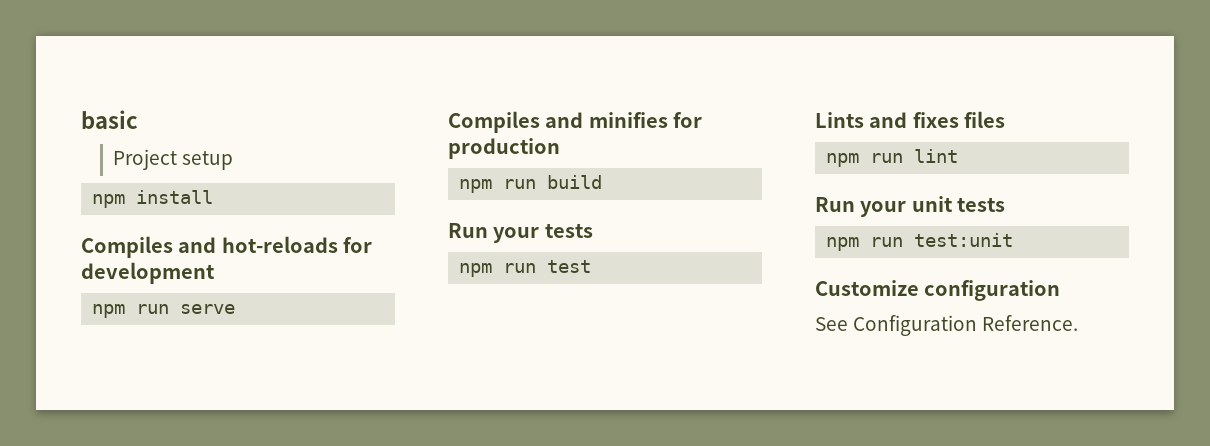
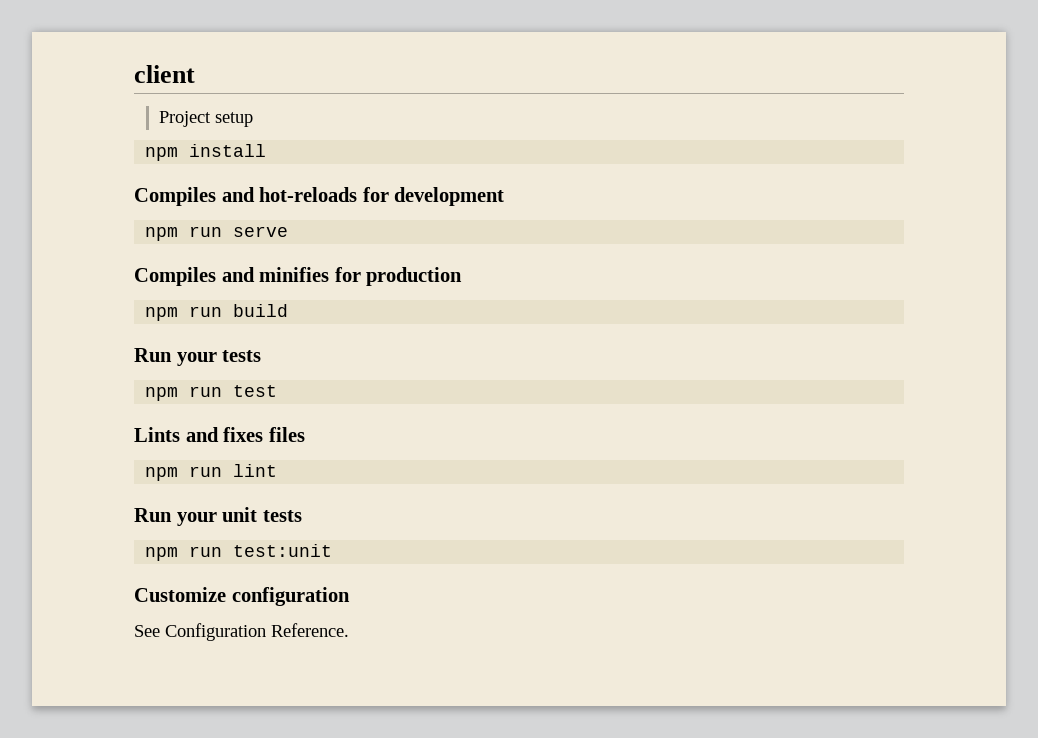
[81,110,138,129] basic -> [134,65,195,83] client

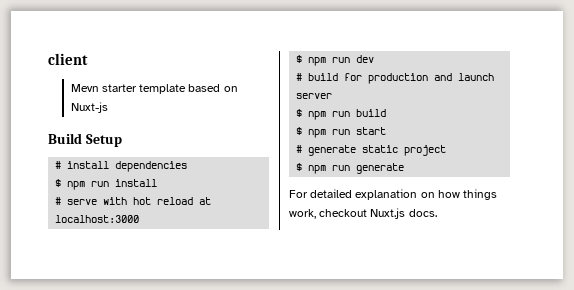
[158,111,253,127] [145,144,267,161] [134,187,505,206] [145,226,289,241] [134,267,463,286] [145,304,289,321] [134,348,262,366] [145,385,278,401] [134,427,305,442] [145,464,278,481] [134,507,302,526] [145,544,333,561] [134,587,350,606] [134,623,349,641] Project setup // npm install // Compiles and hot-reloads for development // npm run serve // Compiles and minifies for production // npm run build // Run your tests // npm run test // Lints and fixes files // npm run lint // Run your unit tests // npm run test:unit // Customize configuration // See Configuration Reference. -> [70,84,238,94] [70,102,108,113] [48,133,122,147] [55,161,188,172] [55,179,158,190] [55,197,212,205] [55,215,140,223] [296,55,375,66] [296,73,495,84] [296,93,333,99] [296,109,387,120] [296,127,387,138] [296,145,447,156] [296,163,405,174] [289,189,498,200] [289,208,437,219] Mevn starter template based on Nuxt-js // Build Setup // # install dependencies // $ npm run install // # serve with hot reload at localhost:3000 // $ npm run dev // # build for production and launch server // $ npm run build // $ npm run start // # generate static project // $ npm run generate // For detailed explanation on how things work, checkout Nuxt.js docs.

